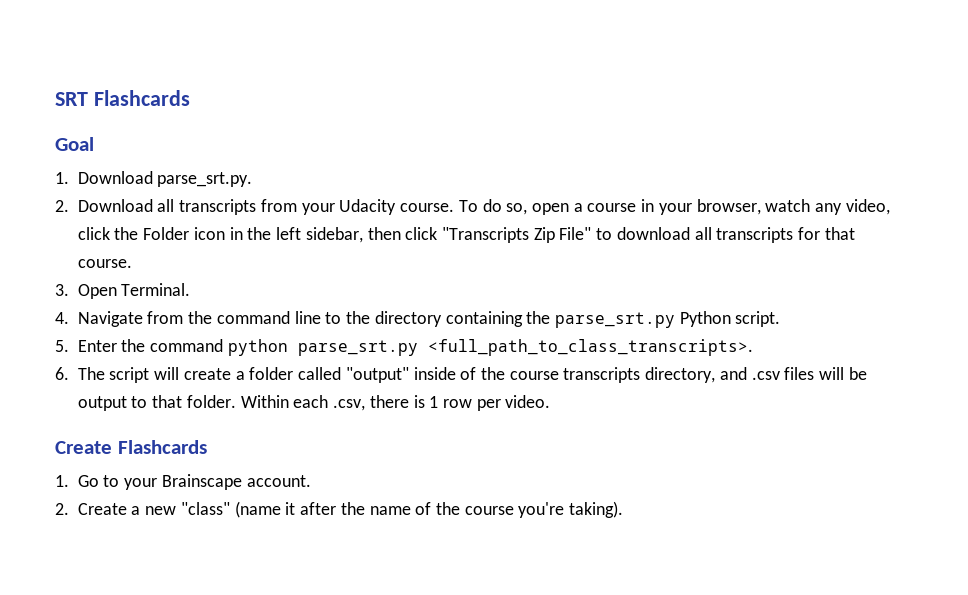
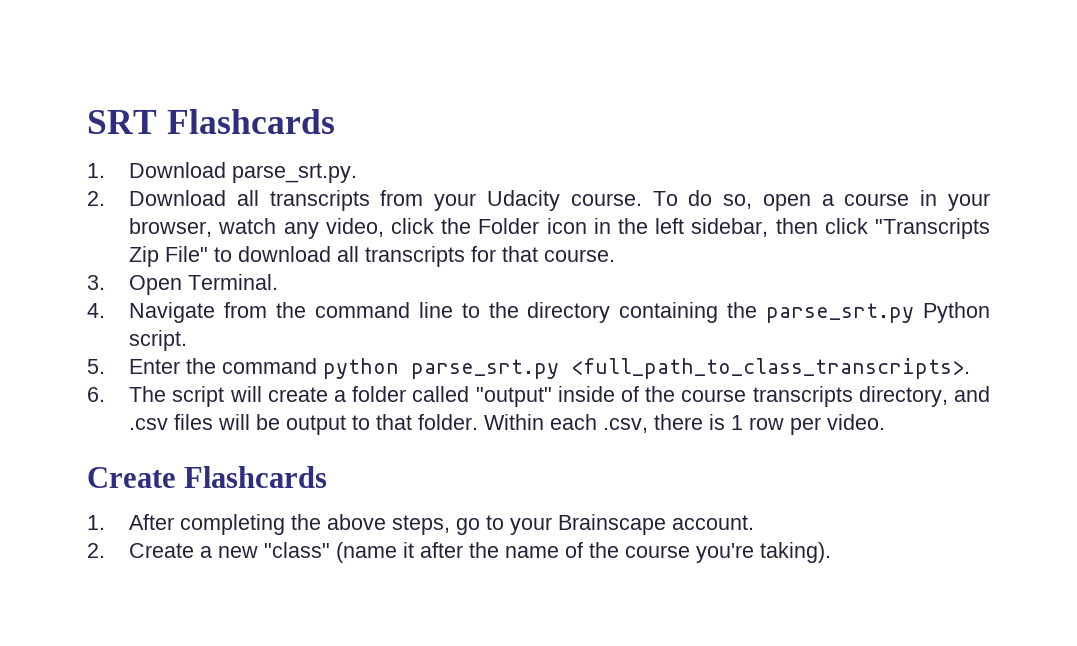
[55,137,94,151] // Goal -> (335, 121) none
[77,475,99,487] Go -> [129,514,481,535] After completing the above steps, go

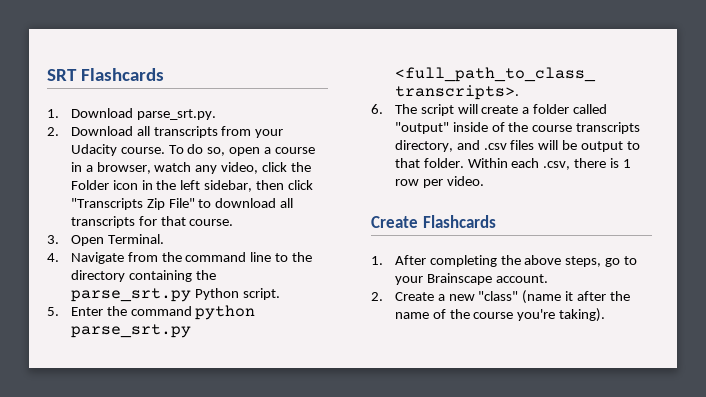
[947,193,990,211] your -> [85,165,93,172] a

